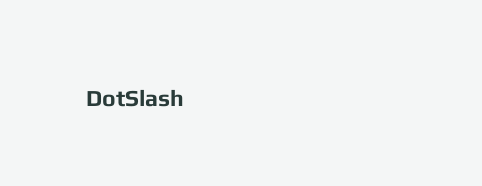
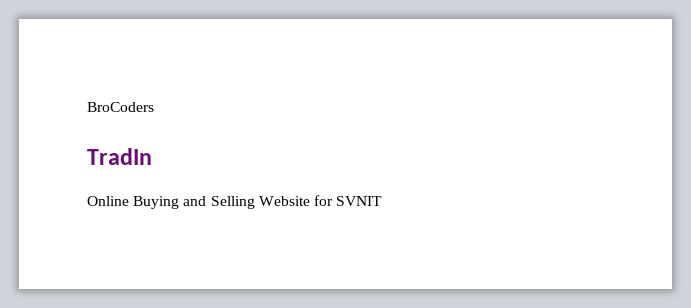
[86,89,184,107] DotSlash -> [87,102,154,112] [87,148,152,165] [87,195,383,209] BroCoders // TradIn // Online Buying and Selling Website for SVNIT

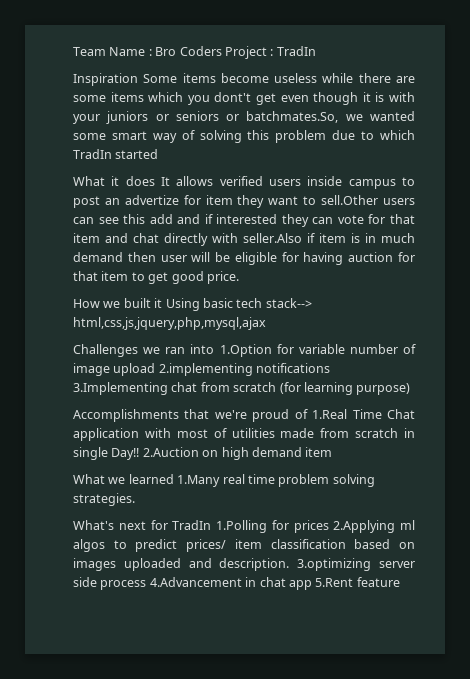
[87,102,154,112] [87,148,152,165] [87,195,383,209] BroCoders // TradIn // Online Buying and Selling Website for SVNIT -> [73,46,316,59] [73,73,415,86] [73,92,415,105] [73,111,415,124] [73,130,416,143] [73,149,159,159] [73,176,415,189] [73,195,415,208] [73,214,415,227] [73,233,415,246] [73,252,415,265] [73,271,239,284] [73,298,312,311] [73,317,266,330] [73,344,416,357] [73,363,331,376] [73,382,411,395] [73,409,415,422] [73,428,415,441] [73,447,333,460] [73,474,375,487] [73,493,135,506] [73,520,415,533] [73,539,415,552] [73,558,416,571] [73,577,400,590] Team Name : Bro Coders Project : TradIn // Inspiration Some items become useless while there are some items which you dont't get even though it is with your juniors or seniors or batchmates.So, we wanted some smart way of solving this problem due to which TradIn started // What it does It allows verified users inside campus to post an advertize for item they want to sell.Other users can see this add and if interested they can vote for that item and chat directly with seller.Also if item is in much demand then user will be eligible for having auction for that item to get good price. // How we built it Using basic tech stack--> html,css,js,jquery,php,mysql,ajax // Challenges we ran into 1.Option for variable number of image upload 2.implementing notifications 3.Implementing chat from scratch (for learning purpose) // Accomplishments that we're proud of 1.Real Time Chat application with most of utilities made from scratch in single Day!! 2.Auction on high demand item // What we learned 1.Many real time problem solving strategies. // What's next for TradIn 1.Polling for prices 2.Applying ml algos to predict prices/ item classification based on images uploaded and description. 3.optimizing server side process 4.Advancement in chat app 5.Rent feature

